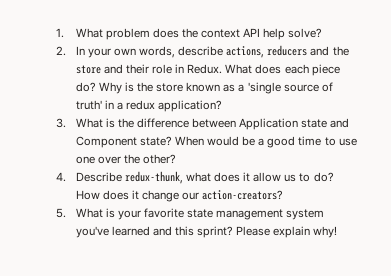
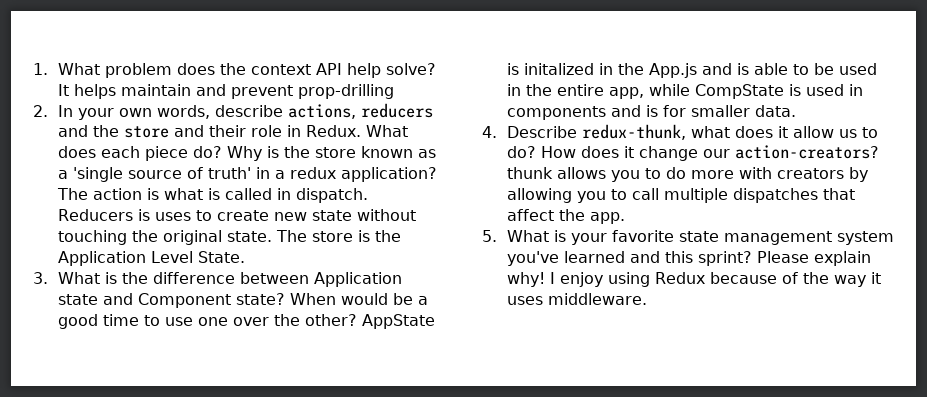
(323, 33) none -> [57,84,394,99] It helps maintain and prevent prop-drilling
(223, 106) none -> [56,188,368,203] [57,209,416,221] [57,230,401,245] [57,251,245,266] The action is what is called in dispatch. Reducers is uses to create new state without touching the original state. The store is the Application Level State.
(176, 159) none -> [361,314,435,329] [506,63,877,78] [506,84,863,99] [506,105,796,120] AppState is initalized in the App.js and is able to be used in the entire app, while CompState is used in components and is for smaller data.
(284, 195) none -> [506,167,868,182] [506,188,855,203] [506,209,625,224] thunk allows you to do more with creators by allowing you to call multiple dispatches that affect the app.
(338, 232) none -> [549,272,881,287] [506,293,647,305] I enjoy using Redux because of the way it uses middleware.

